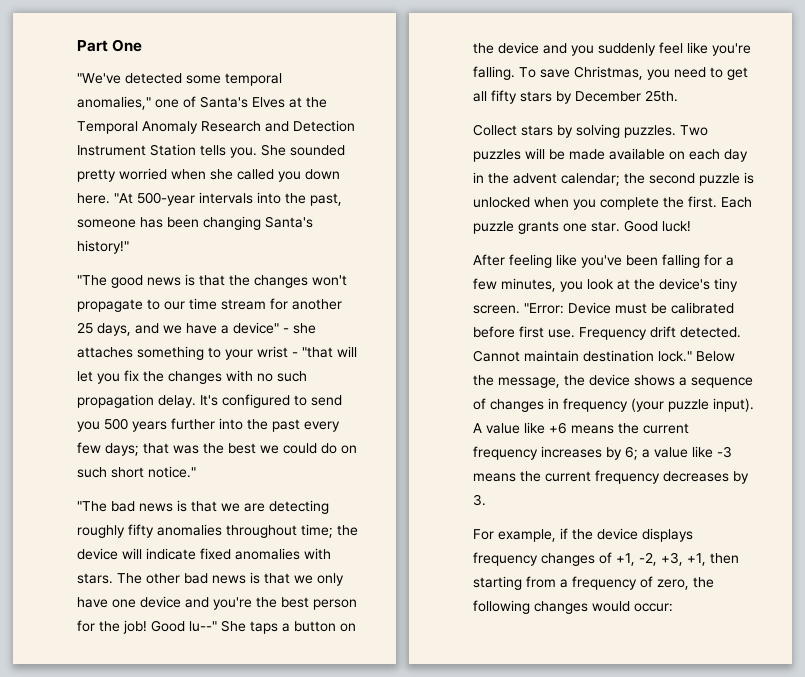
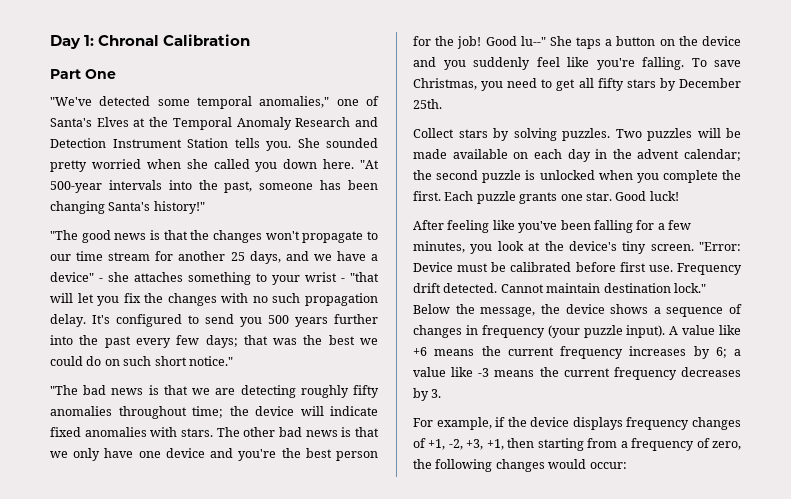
(77, 46) none -> [50,34,251,49] Day 1: Chronal Calibration //

